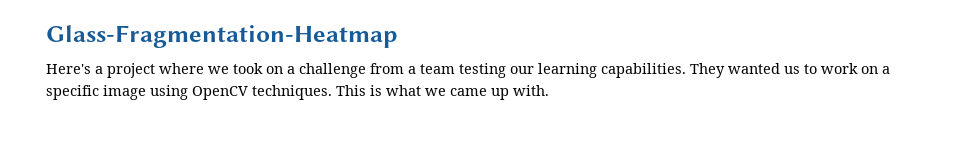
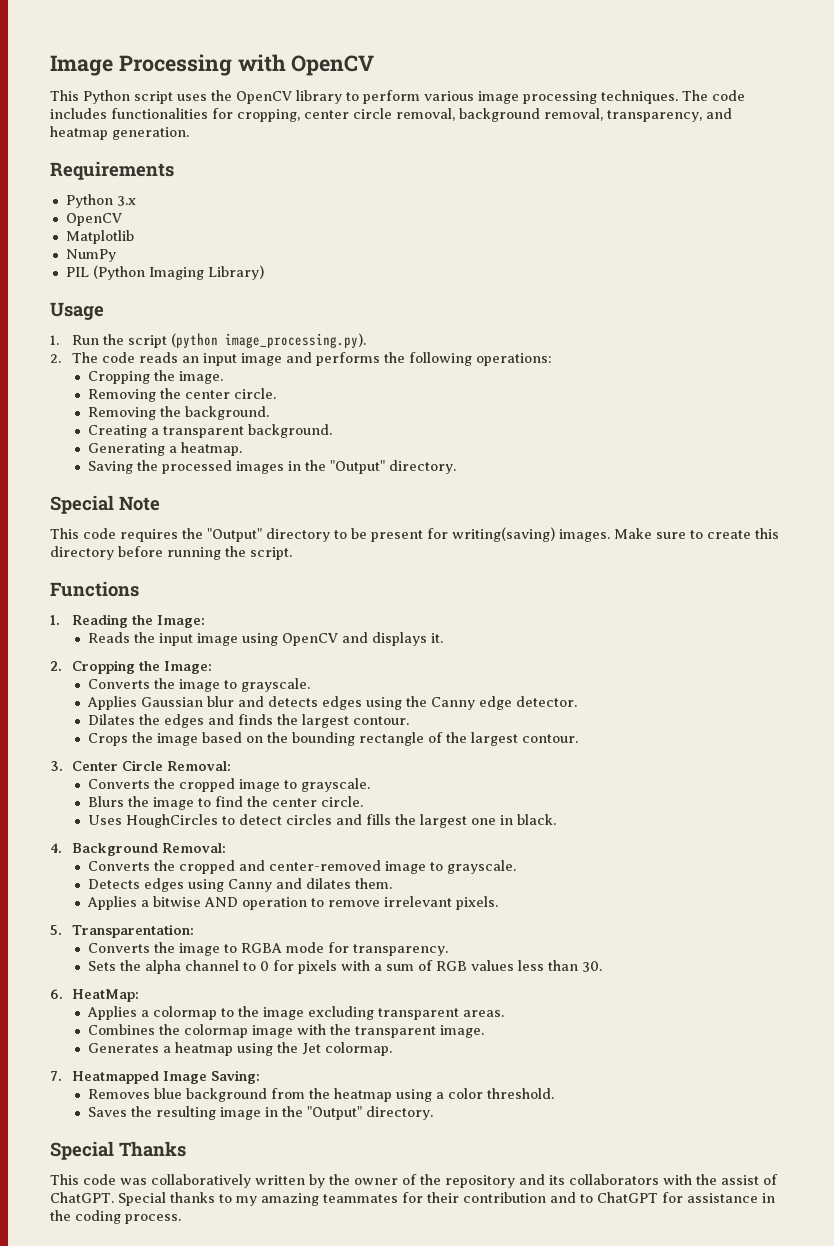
[46,25,398,48] [46,63,890,78] [46,85,549,100] Glass-Fragmentation-Heatmap // Here's a project where we took on a challenge from a team testing our learning capabilities. They wanted us to work on a specific image using OpenCV techniques. This is what we came up with. -> [50,54,375,76] [50,90,745,104] [50,108,732,122] [50,126,189,140] [50,161,174,180] [65,194,136,208] [65,213,122,226] [65,230,134,244] [65,249,116,262] [65,265,264,280] [50,302,104,320] [50,333,367,348] [50,352,553,366] [88,370,224,384] [88,388,277,402] [88,406,270,420] [88,424,333,438] [88,442,243,456] [88,460,457,474] [50,495,160,514] [50,527,779,542] [50,546,292,560] [50,581,139,597] [50,614,206,628] [88,632,444,646] [50,660,213,674] [88,678,311,692] [87,696,578,710] [88,714,410,728] [88,732,579,746] [50,760,232,771] [88,778,371,792] [88,796,364,810] [88,814,557,828] [50,843,227,856] [88,860,517,874] [88,878,393,892] [87,896,499,910] [50,924,195,938] [88,942,449,956] [88,960,603,974] [50,989,140,1002] [87,1006,505,1020] [88,1024,485,1038] [88,1042,393,1056] [50,1070,261,1084] [88,1088,555,1102] [88,1106,434,1120] [50,1141,186,1160] [50,1174,778,1188] [50,1192,775,1206] [50,1210,181,1224] Image Processing with OpenCV // This Python script uses the OpenCV library to perform various image processing techniques. The code includes functionalities for cropping, center circle removal, background removal, transparency, and heatmap generation. // Requirements // Python 3.x // OpenCV // Matplotlib // NumPy // PIL (Python Imaging Library) // Usage // 1. Run the script (python image_processing.py). // 2. The code reads an input image and performs the following operations: // Cropping the image. // Removing the center circle. // Removing the background. // Creating a transparent background. // Generating a heatmap. // Saving the processed images in the "Output" directory. // Special Note // This code requires the "Output" directory to be present for writing(saving) images. Make sure to create this directory before running the script. // Functions // 1. Reading the Image: // Reads the input image using OpenCV and displays it. // 2. Cropping the Image: // Converts the image to grayscale. // Applies Gaussian blur and detects edges using the Canny edge detector. // Dilates the edges and finds the largest contour. // Crops the image based on the bounding rectangle of the largest contour. // 3. Center Circle Removal: // Converts the cropped image to grayscale. // Blurs the image to find the center circle. // Uses HoughCircles to detect circles and fills the largest one in black. // 4. Background Removal: // Converts the cropped and center-removed image to grayscale. // Detects edges using Canny and dilates them. // Applies a bitwise AND operation to remove irrelevant pixels. // 5. Transparentation: // Converts the image to RGBA mode for transparency. // Sets the alpha channel to 0 for pixels with a sum of RGB values less than 30. // 6. HeatMap: // Applies a colormap to the image excluding transparent areas. // Combines the colormap image with the transparent image. // Generates a heatmap using the Jet colormap. // 7. Heatmapped Image Saving: // Removes blue background from the heatmap using a color threshold. // Saves the resulting image in the "Output" directory. // Special Thanks // This code was collaboratively written by the owner of the repository and its collaborators with the assist of ChatGPT. Special thanks to my amazing teammates for their contribution and to ChatGPT for assistance in the coding process.

